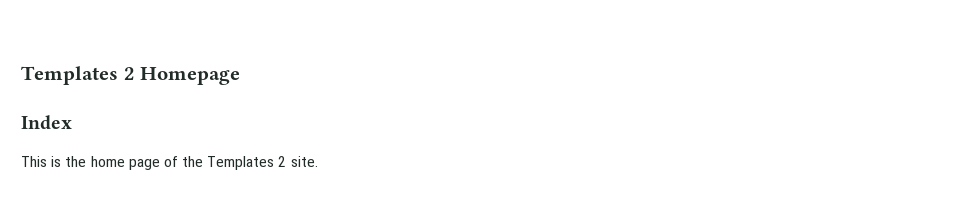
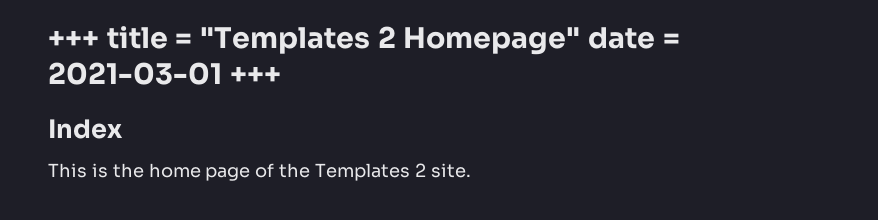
[21,66,241,85] Templates 2 Homepage -> [48,26,680,55] [48,62,281,85] +++ title = "Templates 2 Homepage" date = 2021-03-01 +++

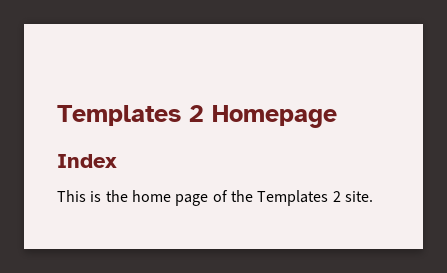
[48,26,680,55] [48,62,281,85] +++ title = "Templates 2 Homepage" date = 2021-03-01 +++ -> [57,105,337,128] Templates 2 Homepage

